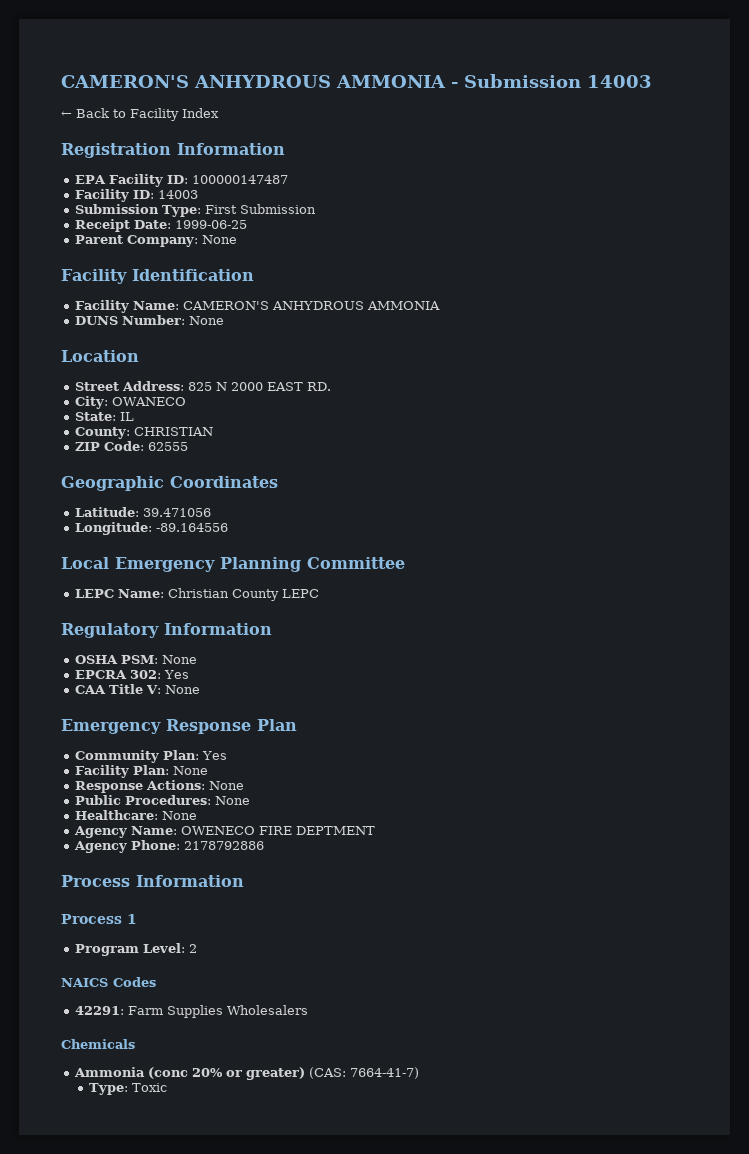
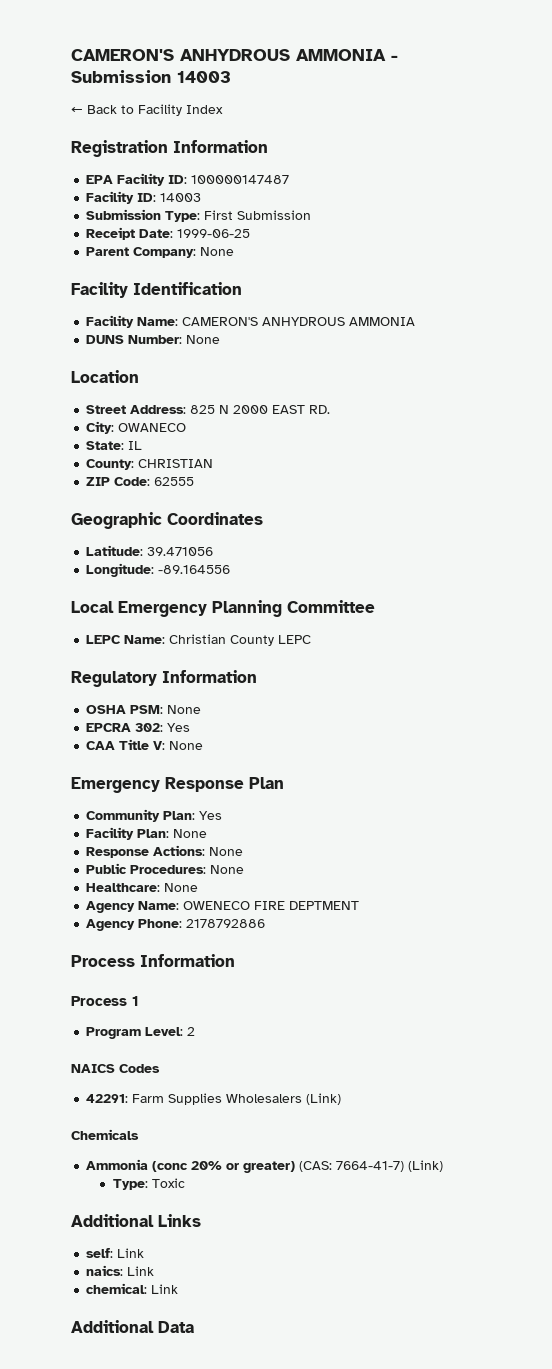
(308, 1010) none -> [306,1093,342,1105] (Link)
(419, 1073) none -> [408,1160,444,1172] (Link)
(168, 1087) none -> [71,1214,201,1227] [86,1248,145,1258] [86,1265,155,1276] [86,1283,179,1294] [71,1320,194,1333] // Additional Links // self: Link // naics: Link // chemical: Link // Additional Data

